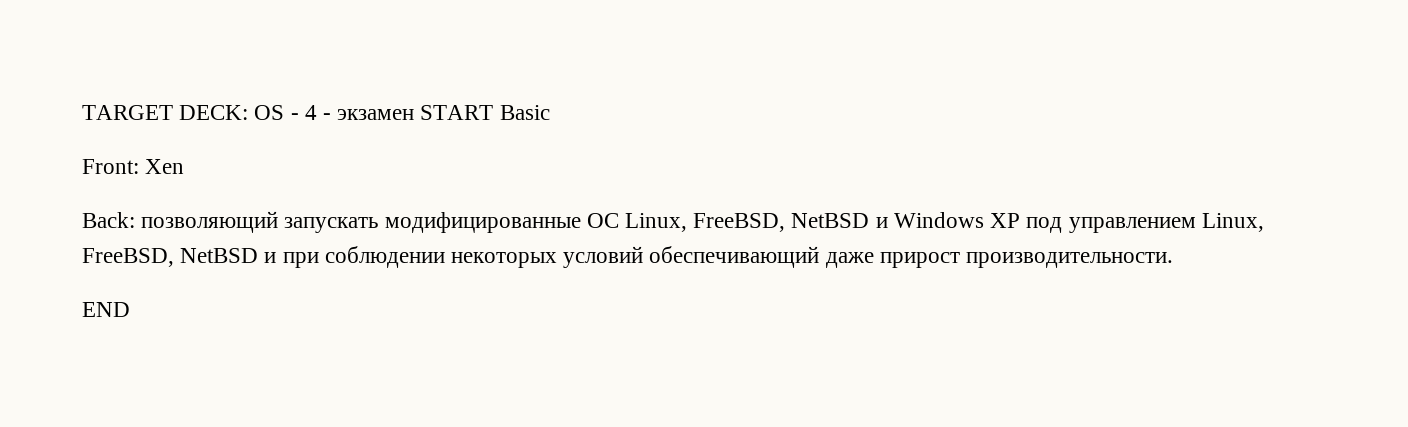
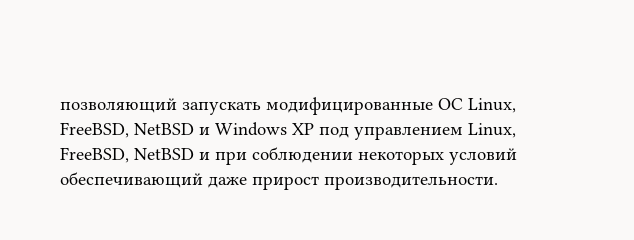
[82,105,550,120] [82,159,185,174] [82,212,135,228] TARGET DECK: OS - 4 - экзамен START Basic // Front: Xen // Back: -> (60, 105) none
[82,302,130,317] // END -> (498, 183) none

